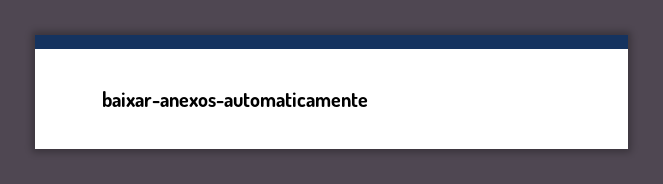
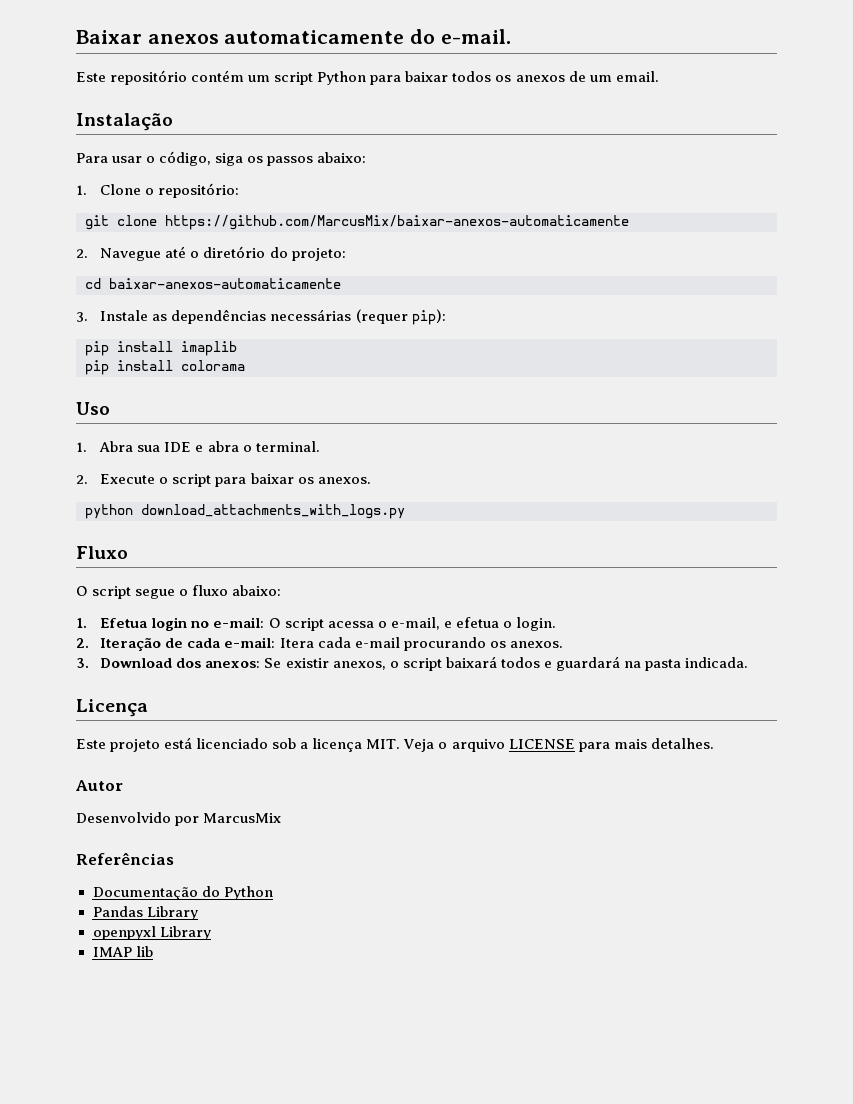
[102,91,368,107] baixar-anexos-automaticamente -> [76,29,511,44] [76,70,659,85] [76,113,173,131] [76,151,367,166] [76,183,240,198] [85,215,629,230] [76,246,346,261] [85,278,341,289] [76,309,446,325] [85,341,237,356] [85,360,245,375] [76,402,110,415] [76,441,320,452] [76,473,371,487] [85,504,405,519] [76,546,128,559] [76,585,282,599] [76,617,556,631] [76,637,563,651] [76,656,749,671] [76,699,148,717] [76,737,714,752] [75,780,123,791] [76,812,282,826] [76,852,174,865] [92,886,273,900] [92,906,198,920] [92,926,211,940] [92,946,153,957] Baixar anexos automaticamente do e-mail. // Este repositório contém um script Python para baixar todos os anexos de um email. // Instalação // Para usar o código, siga os passos abaixo: // 1. Clone o repositório: // git clone https://github.com/MarcusMix/baixar-anexos-automaticamente // 2. Navegue até o diretório do projeto: // cd baixar-anexos-automaticamente // 3. Instale as dependências necessárias (requer pip): // pip install imaplib // pip install colorama // Uso // 1. Abra sua IDE e abra o terminal. // 2. Execute o script para baixar os anexos. // python download_attachments_with_logs.py // Fluxo // O script segue o fluxo abaixo: // 1. Efetua login no e-mail: O script acessa o e-mail, e efetua o login. // 2. Iteração de cada e-mail: Itera cada e-mail procurando os anexos. // 3. Download dos anexos: Se existir anexos, o script baixará todos e guardará na pasta indicada. // Licença // Este projeto está licenciado sob a licença MIT. Veja o arquivo LICENSE para mais detalhes. // Autor // Desenvolvido por MarcusMix // Referências // Documentação do Python // Pandas Library // openpyxl Library // IMAP lib

